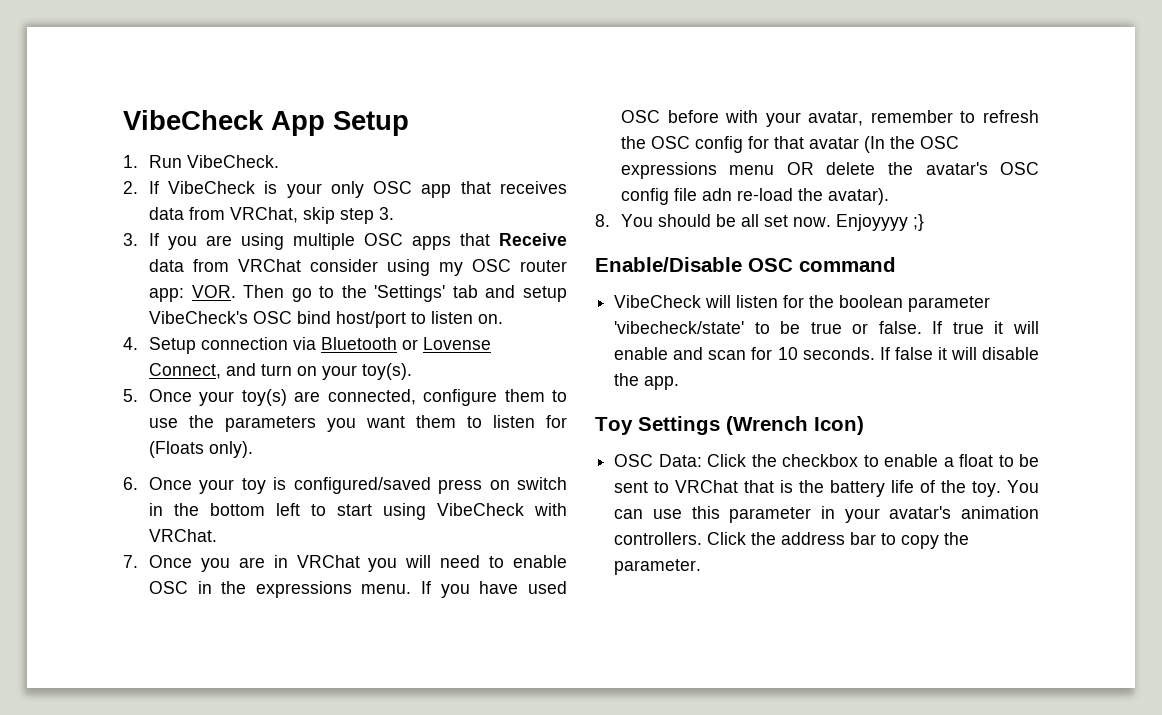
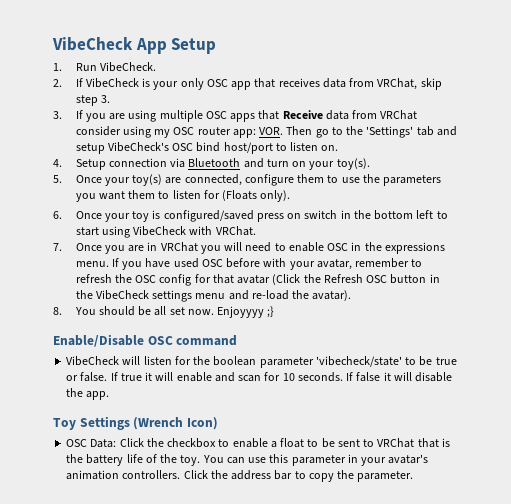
[401,337,491,350] [148,363,221,379] or Lovense Connect, -> (241, 162) none
[863,136,959,153] [620,162,1039,179] [620,188,732,205] (In the OSC expressions menu OR delete the avatar's OSC config file adn -> [272,274,440,285] [75,290,249,302] (Click the Refresh OSC button in the VibeCheck settings menu and

